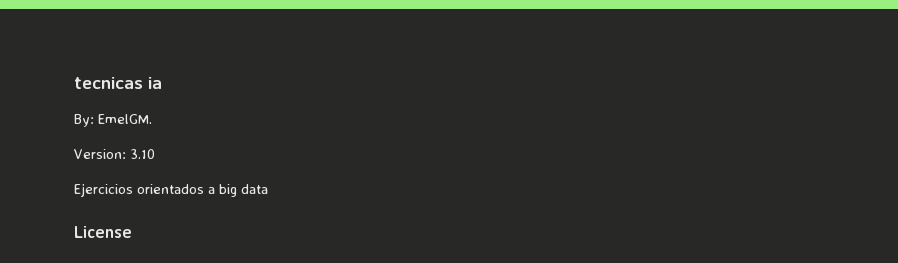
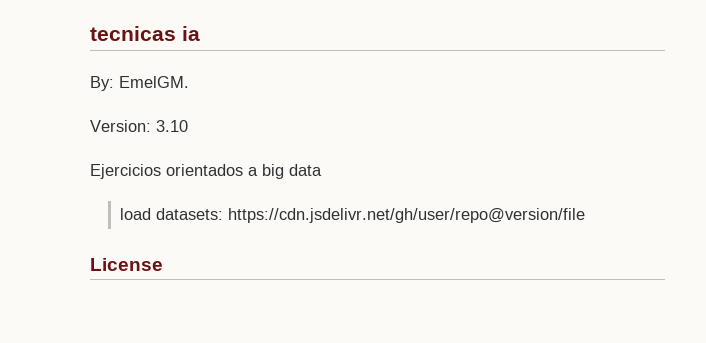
(268, 189) none -> [119,208,585,223] // load datasets: https://cdn.jsdelivr.net/gh/user/repo@version/file

